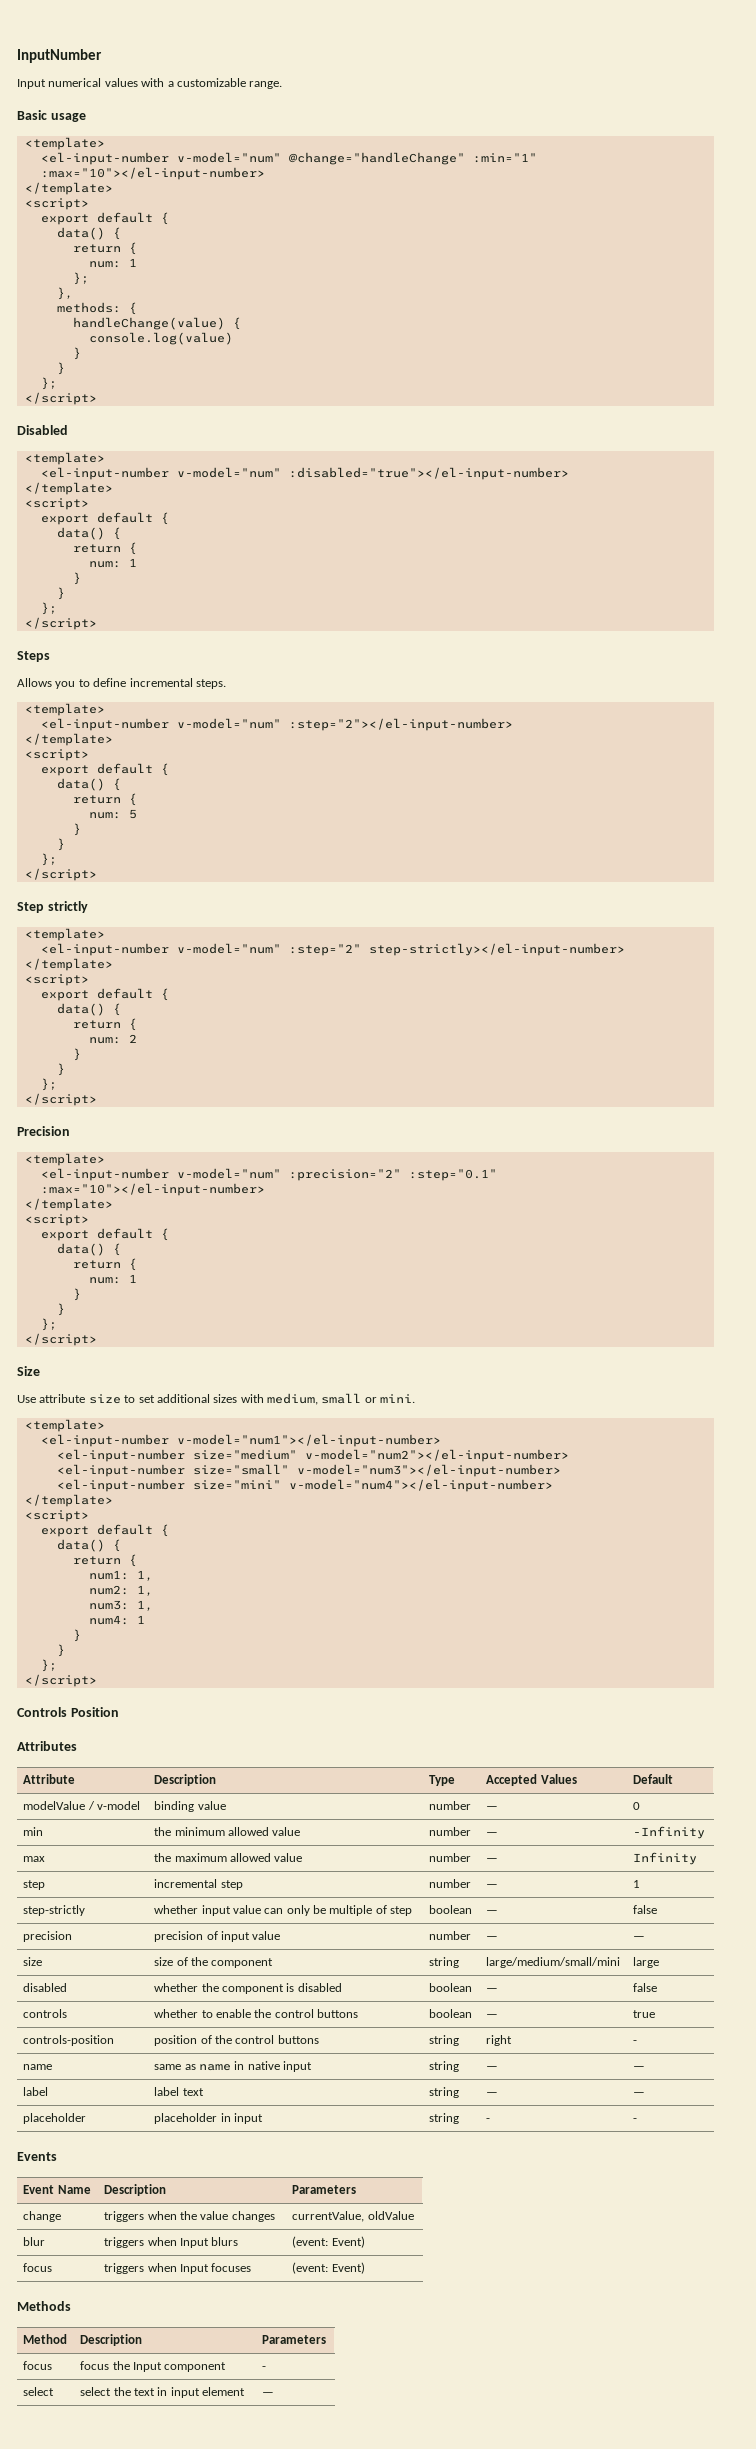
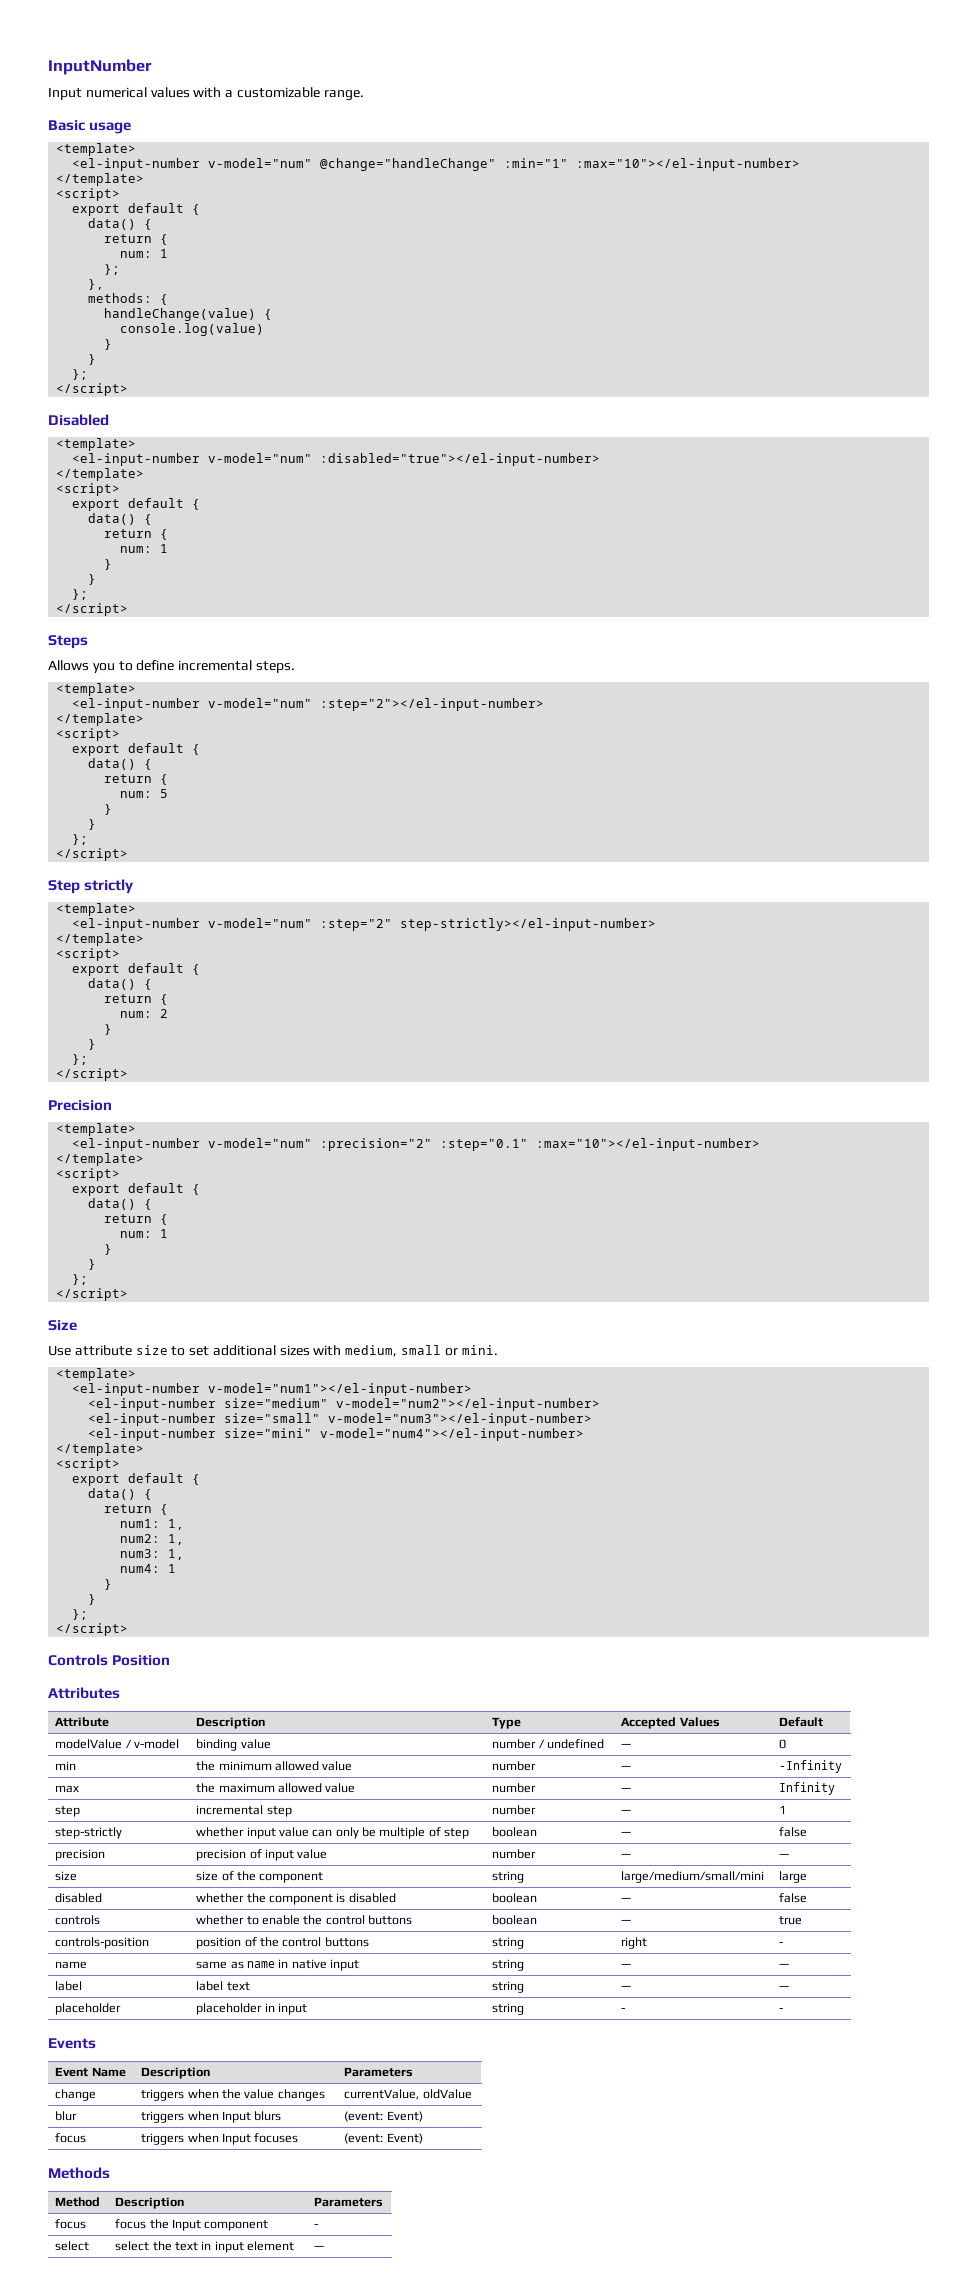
(472, 1805) none -> [538,1739,604,1749] / undefined

